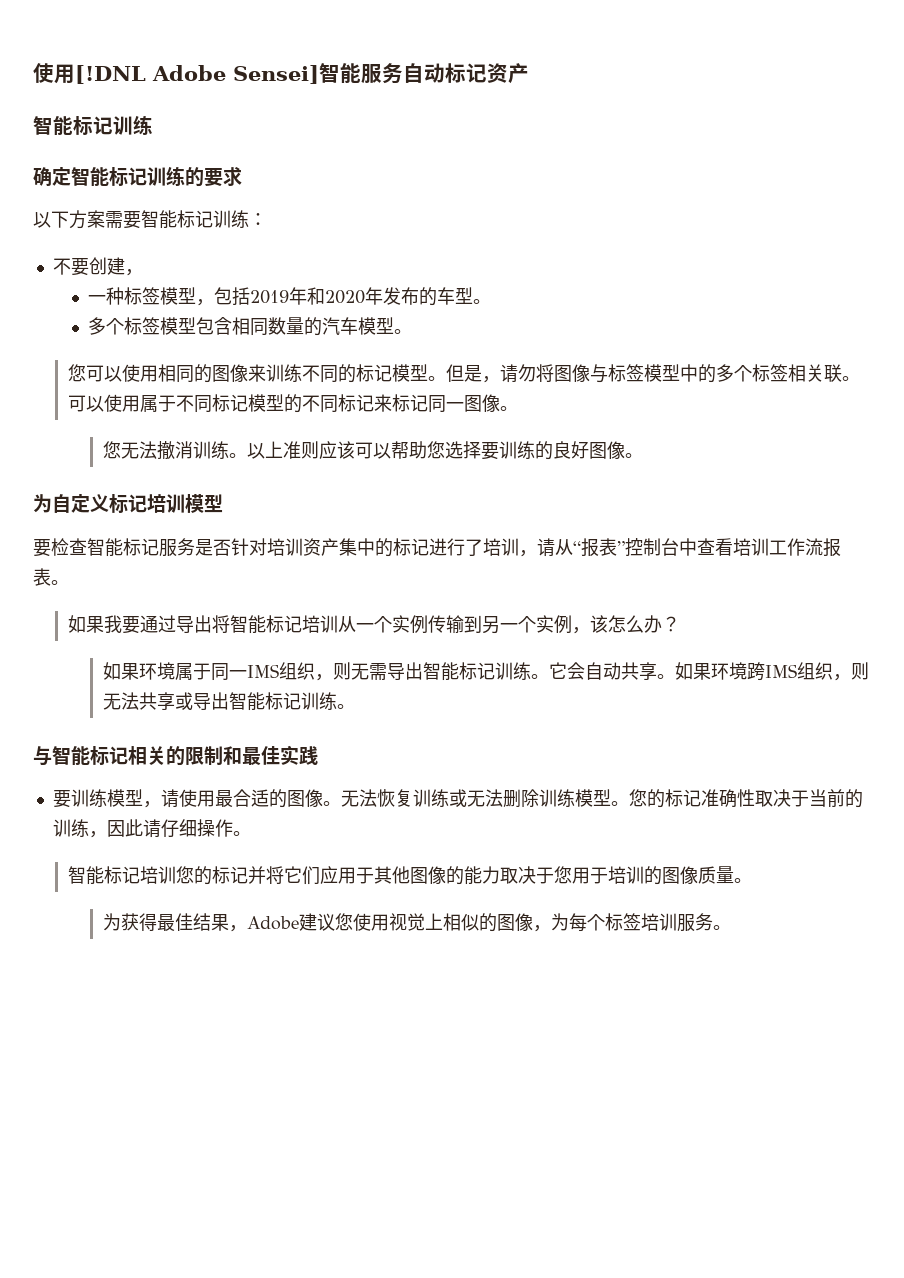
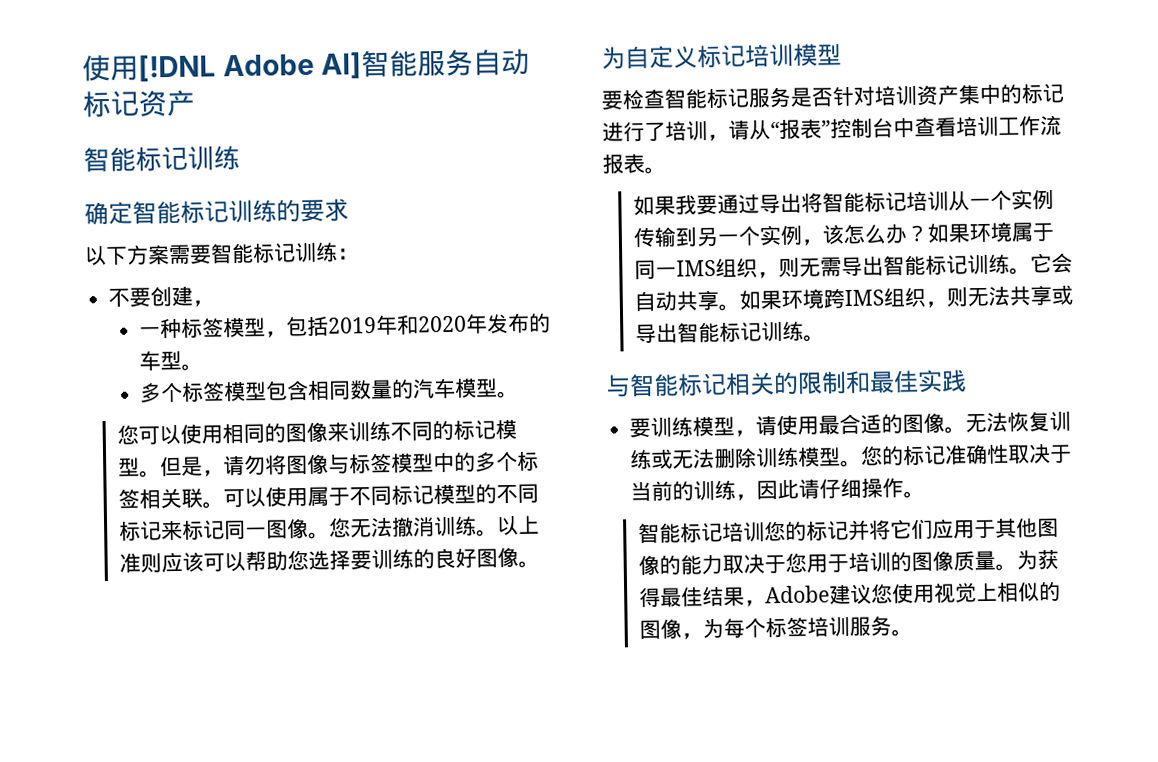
[233,65,319,84] Sensei] -> [321,52,363,79] AI]
(518, 408) // -> (330, 535) none
(680, 624) // -> (928, 233) none
(752, 880) // -> (1017, 567) none

